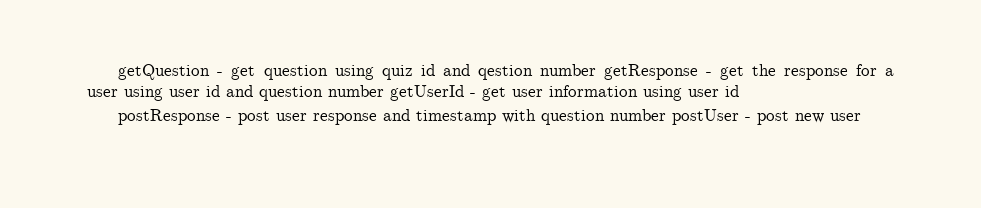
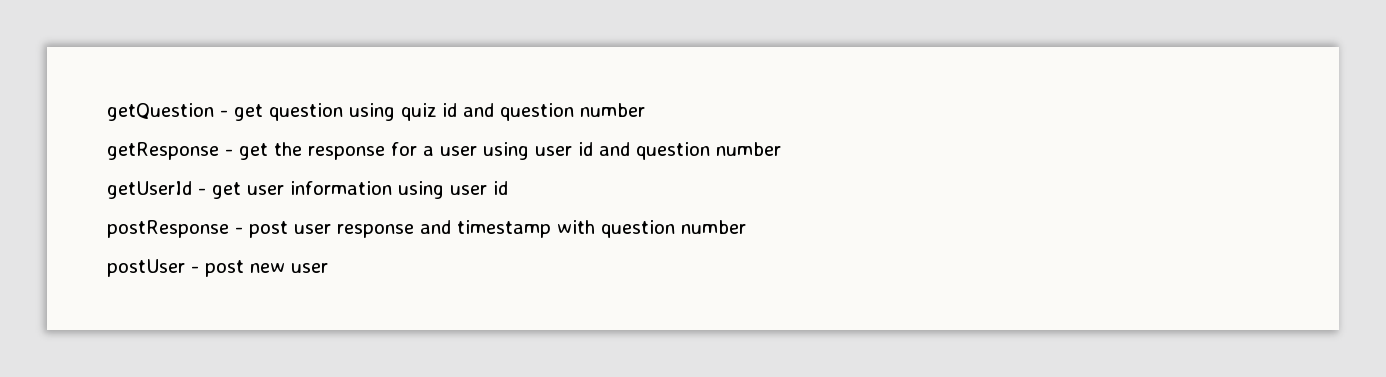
[477,64,596,80] qestion number -> [500,103,645,121] question number //
(384, 91) none -> (781, 149) //
(667, 115) none -> (746, 227) //

